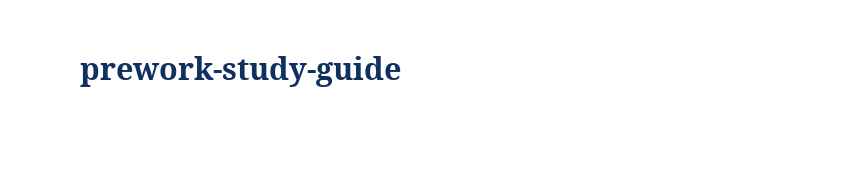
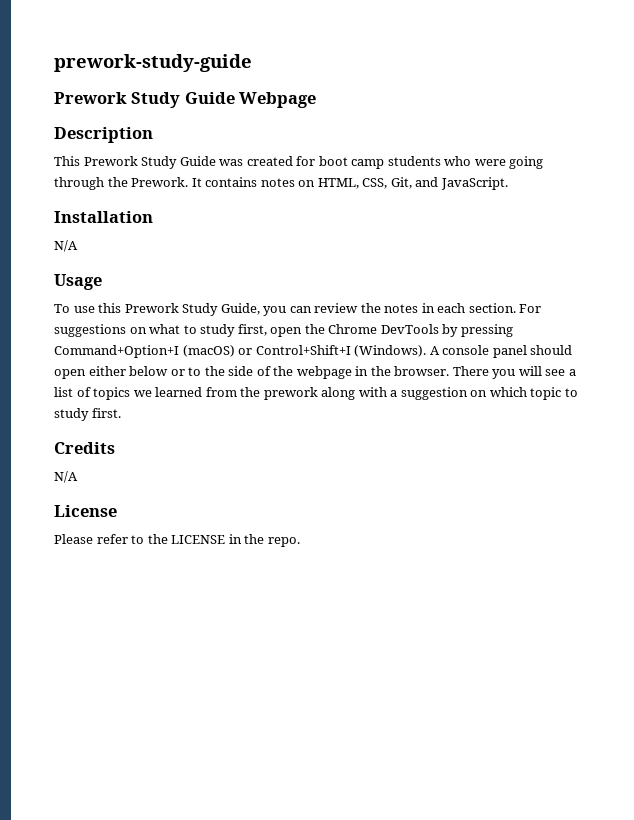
(401, 71) none -> [54,92,317,108] [54,127,153,143] [54,156,544,169] [54,177,508,190] [54,211,153,223] [54,240,78,252] [54,274,102,290] [54,303,542,316] [54,324,513,337] [54,345,573,358] [54,366,576,379] [54,387,578,400] [54,408,121,421] [54,442,115,454] [54,471,78,483] [54,505,117,517] [54,534,300,547] // Prework Study Guide Webpage // Description // This Prework Study Guide was created for boot camp students who were going through the Prework. It contains notes on HTML, CSS, Git, and JavaScript. // Installation // N/A // Usage // To use this Prework Study Guide, you can review the notes in each section. For suggestions on what to study first, open the Chrome DevTools by pressing Command+Option+I (macOS) or Control+Shift+I (Windows). A console panel should open either below or to the side of the webpage in the browser. There you will see a list of topics we learned from the prework along with a suggestion on which topic to study first. // Credits // N/A // License // Please refer to the LICENSE in the repo.

